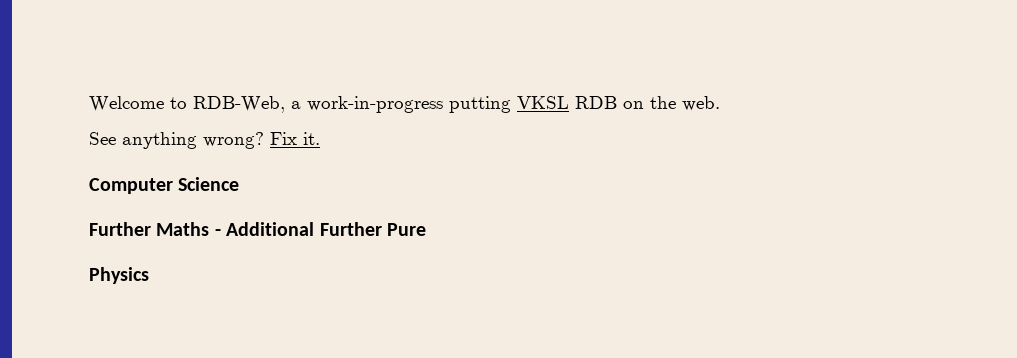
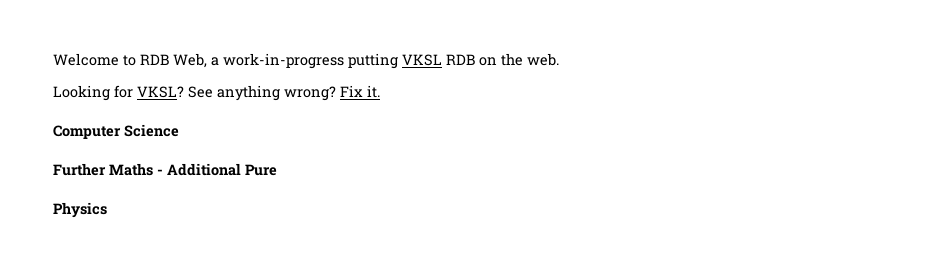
[193,96,285,113] RDB-Web, -> [140,53,207,68] RDB Web,
(720, 103) none -> [53,85,184,101] Looking for VKSL?
[319,222,382,236] Further -> (241, 169) none

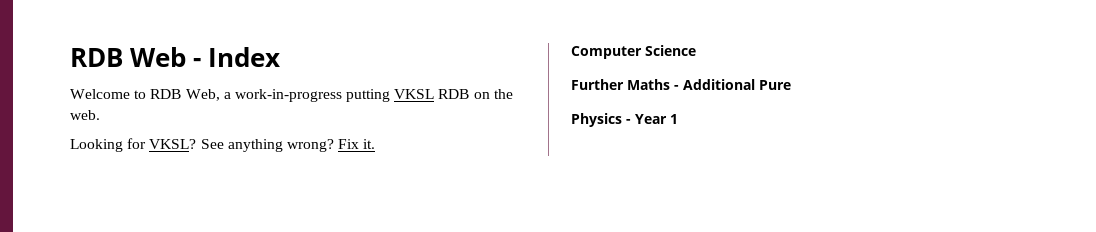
(53, 59) none -> [70,47,280,67] RDB Web - Index //
(107, 210) none -> [626,114,678,124] - Year 1

